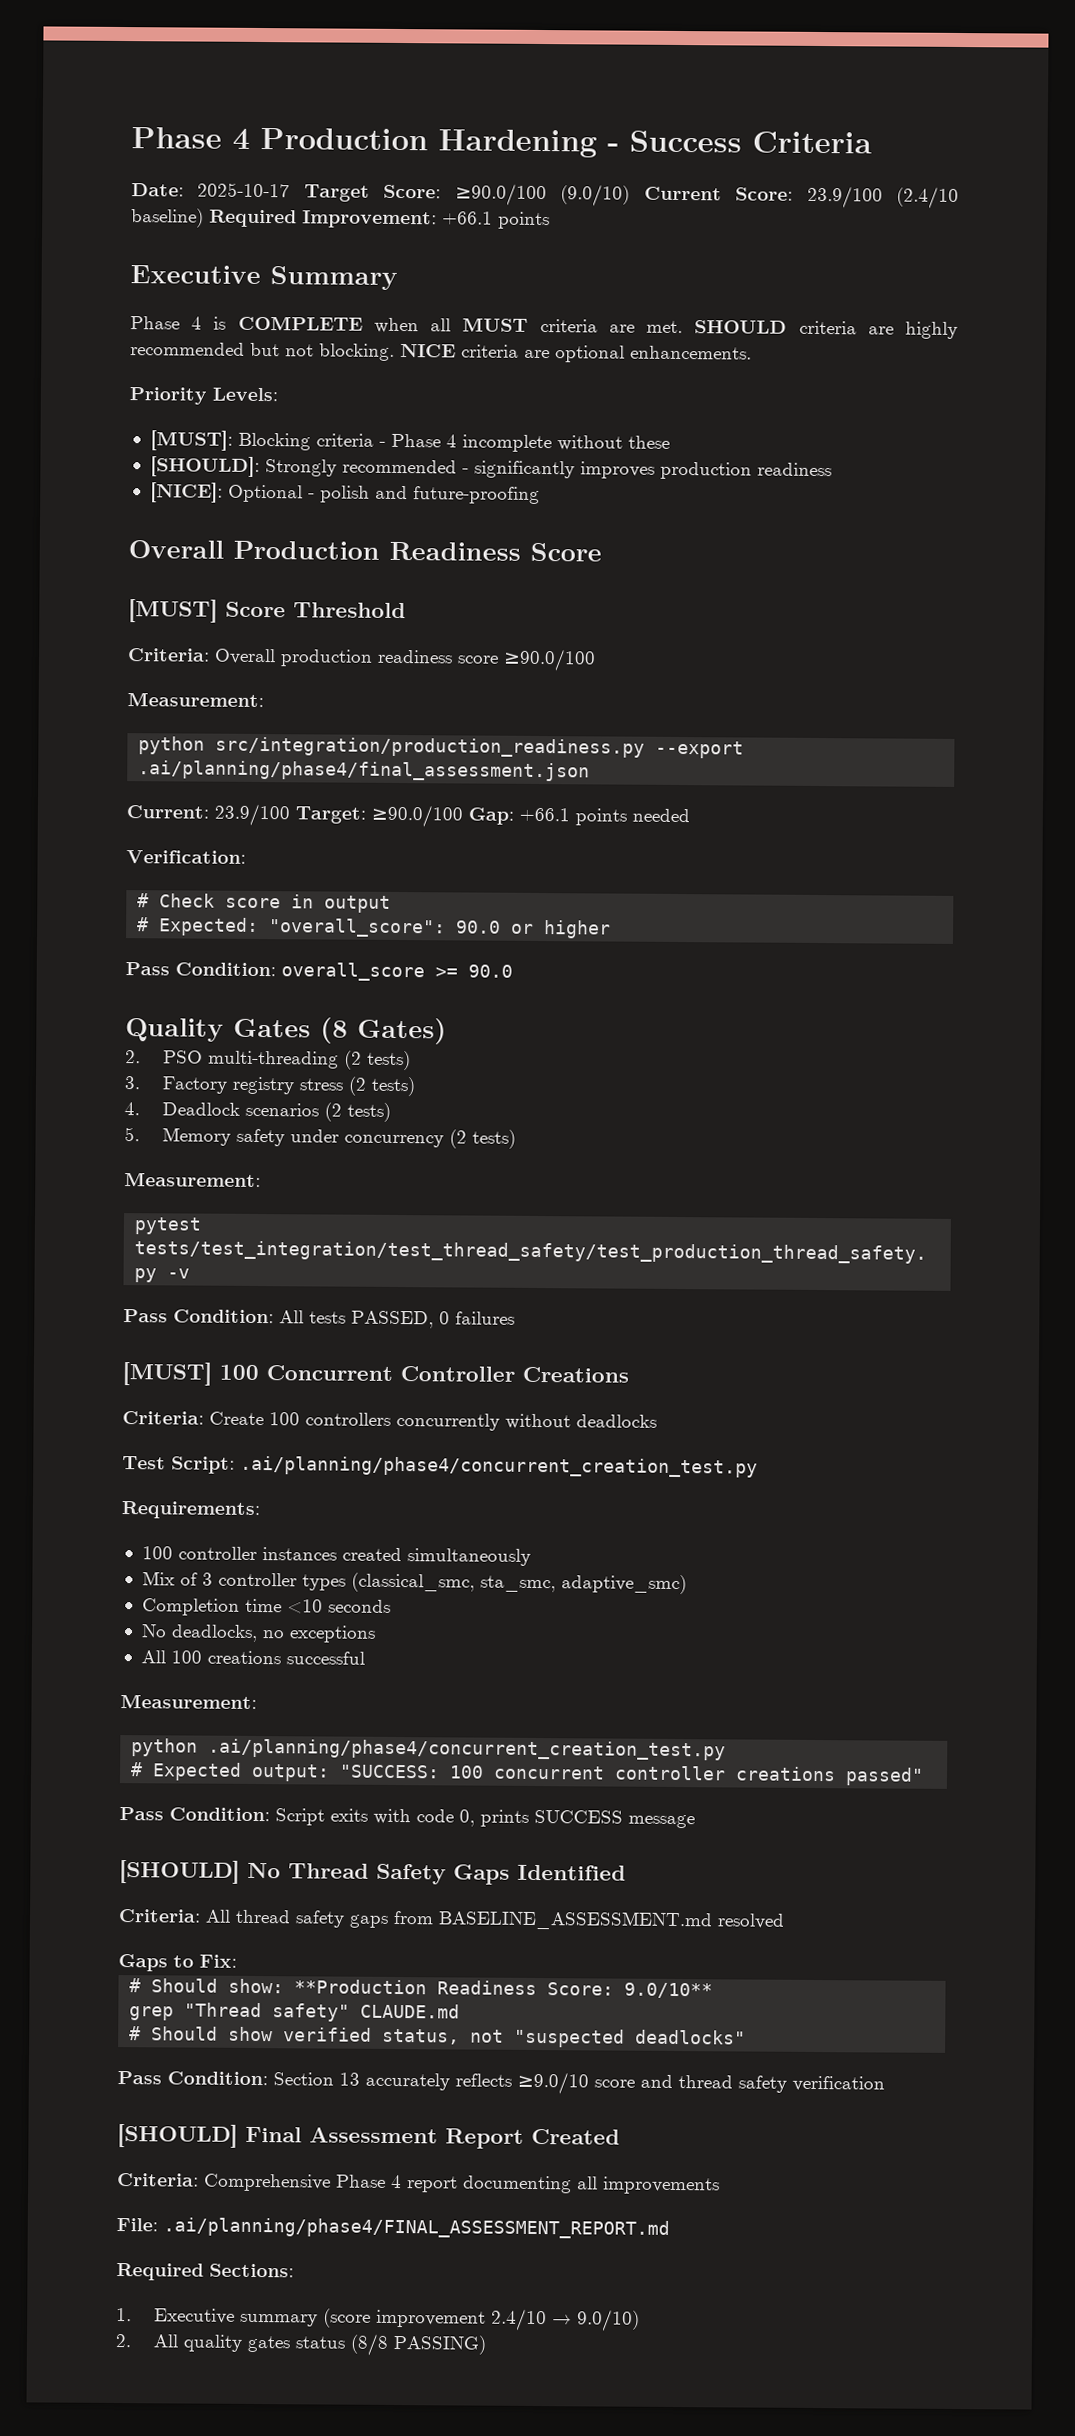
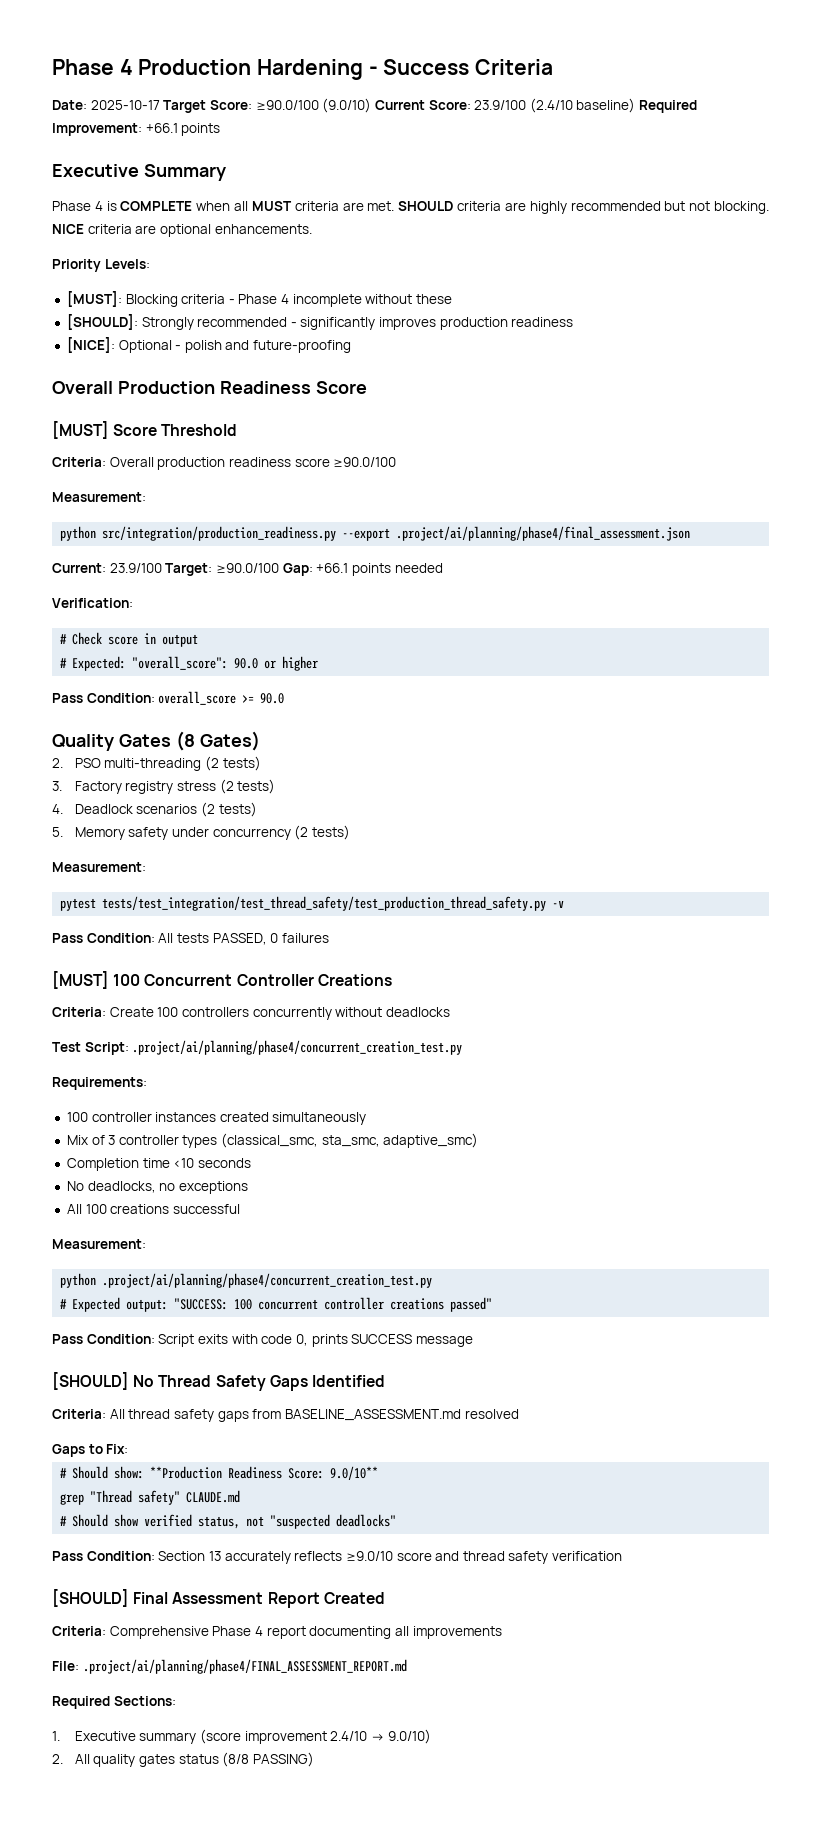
[138,760,591,782] .ai/planning/phase4/final_assessment.json -> [396,526,691,541] .project/ai/planning/phase4/final_assessment.json
[240,1455,758,1478] .ai/planning/phase4/concurrent_creation_test.py -> [132,1040,463,1055] .project/ai/planning/phase4/concurrent_creation_test.py
[208,1738,727,1761] .ai/planning/phase4/concurrent_creation_test.py -> [102,1273,433,1288] .project/ai/planning/phase4/concurrent_creation_test.py
[163,2217,670,2239] .ai/planning/phase4/FINAL_ASSESSMENT_REPORT.md -> [82,1659,407,1674] .project/ai/planning/phase4/FINAL_ASSESSMENT_REPORT.md

